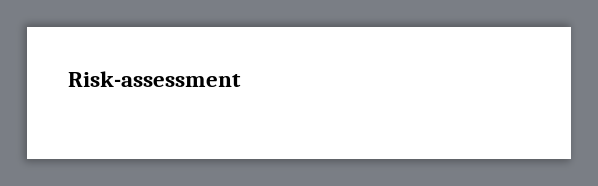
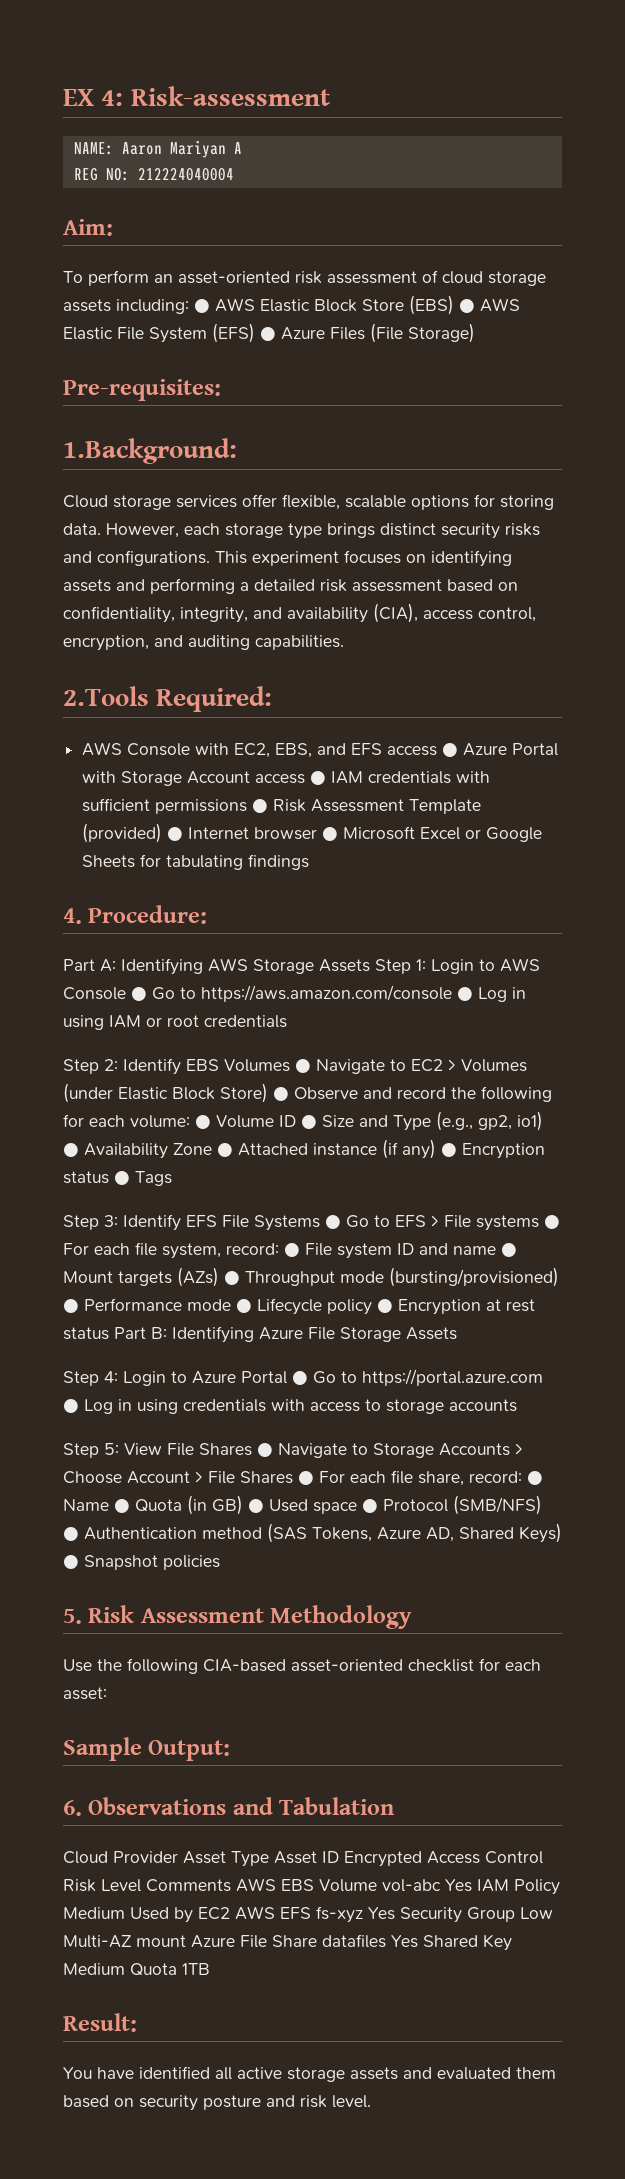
(68, 79) none -> [63,89,124,106] EX 4:
(241, 79) none -> [73,140,242,158] [73,168,234,181] [63,219,113,236] [63,270,546,286] [63,295,520,315] [63,323,475,343] [63,379,221,401] [63,438,237,464] [63,494,554,510] [63,523,540,539] [63,550,512,567] [63,578,518,594] [63,603,536,623] [63,635,344,651] [63,686,273,712] [82,742,559,758] [82,771,491,786] [82,798,482,814] [82,823,543,843] [82,854,310,870] [63,905,208,924] [63,958,540,975] [63,985,526,1002] [63,1015,287,1030] [63,1058,527,1075] [63,1083,552,1103] [63,1111,543,1131] [63,1139,545,1159] [63,1171,172,1186] [63,1214,560,1231] [63,1242,517,1259] [63,1267,559,1287] [63,1298,535,1315] [63,1326,457,1343] [63,1369,543,1386] [63,1399,517,1414] [63,1443,523,1458] [63,1470,543,1486] [63,1495,542,1515] [63,1523,562,1543] [63,1555,220,1570] [63,1605,413,1629] [63,1658,541,1674] [63,1687,107,1700] [63,1737,231,1761] [63,1797,395,1816] [63,1851,543,1867] [63,1878,560,1895] [63,1906,553,1923] [63,1934,512,1951] [63,1963,210,1976] [63,2013,137,2032] [63,2066,556,2082] [63,2095,371,2111] // NAME: Aaron Mariyan A // REG NO: 212224040004 // Aim: // To perform an asset-oriented risk assessment of cloud storage assets including: ● AWS Elastic Block Store (EBS) ● AWS Elastic File System (EFS) ● Azure Files (File Storage) // Pre-requisites: // 1.Background: // Cloud storage services offer flexible, scalable options for storing data. However, each storage type brings distinct security risks and configurations. This experiment focuses on identifying assets and performing a detailed risk assessment based on confidentiality, integrity, and availability (CIA), access control, encryption, and auditing capabilities. // 2.Tools Required: // AWS Console with EC2, EBS, and EFS access ● Azure Portal with Storage Account access ● IAM credentials with sufficient permissions ● Risk Assessment Template (provided) ● Internet browser ● Microsoft Excel or Google Sheets for tabulating findings // 4. Procedure: // Part A: Identifying AWS Storage Assets Step 1: Login to AWS Console ● Go to https://aws.amazon.com/console ● Log in using IAM or root credentials // Step 2: Identify EBS Volumes ● Navigate to EC2 > Volumes (under Elastic Block Store) ● Observe and record the following for each volume: ● Volume ID ● Size and Type (e.g., gp2, io1) ● Availability Zone ● Attached instance (if any) ● Encryption status ● Tags // Step 3: Identify EFS File Systems ● Go to EFS > File systems ● For each file system, record: ● File system ID and name ● Mount targets (AZs) ● Throughput mode (bursting/provisioned) ● Performance mode ● Lifecycle policy ● Encryption at rest status Part B: Identifying Azure File Storage Assets // Step 4: Login to Azure Portal ● Go to https://portal.azure.com ● Log in using credentials with access to storage accounts // Step 5: View File Shares ● Navigate to Storage Accounts > Choose Account > File Shares ● For each file share, record: ● Name ● Quota (in GB) ● Used space ● Protocol (SMB/NFS) ● Authentication method (SAS Tokens, Azure AD, Shared Keys) ● Snapshot policies // 5. Risk Assessment Methodology // Use the following CIA-based asset-oriented checklist for each asset: // Sample Output: // 6. Observations and Tabulation // Cloud Provider Asset Type Asset ID Encrypted Access Control Risk Level Comments AWS EBS Volume vol-abc Yes IAM Policy Medium Used by EC2 AWS EFS fs-xyz Yes Security Group Low Multi-AZ mount Azure File Share datafiles Yes Shared Key Medium Quota 1TB // Result: // You have identified all active storage assets and evaluated them based on security posture and risk level.

